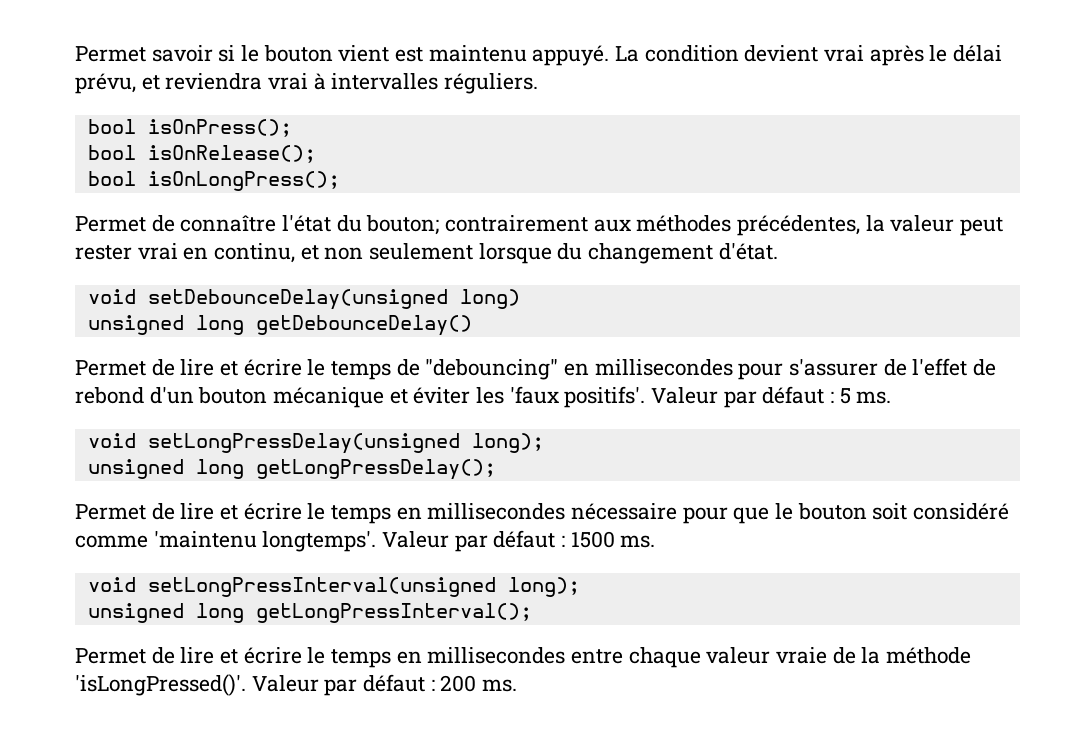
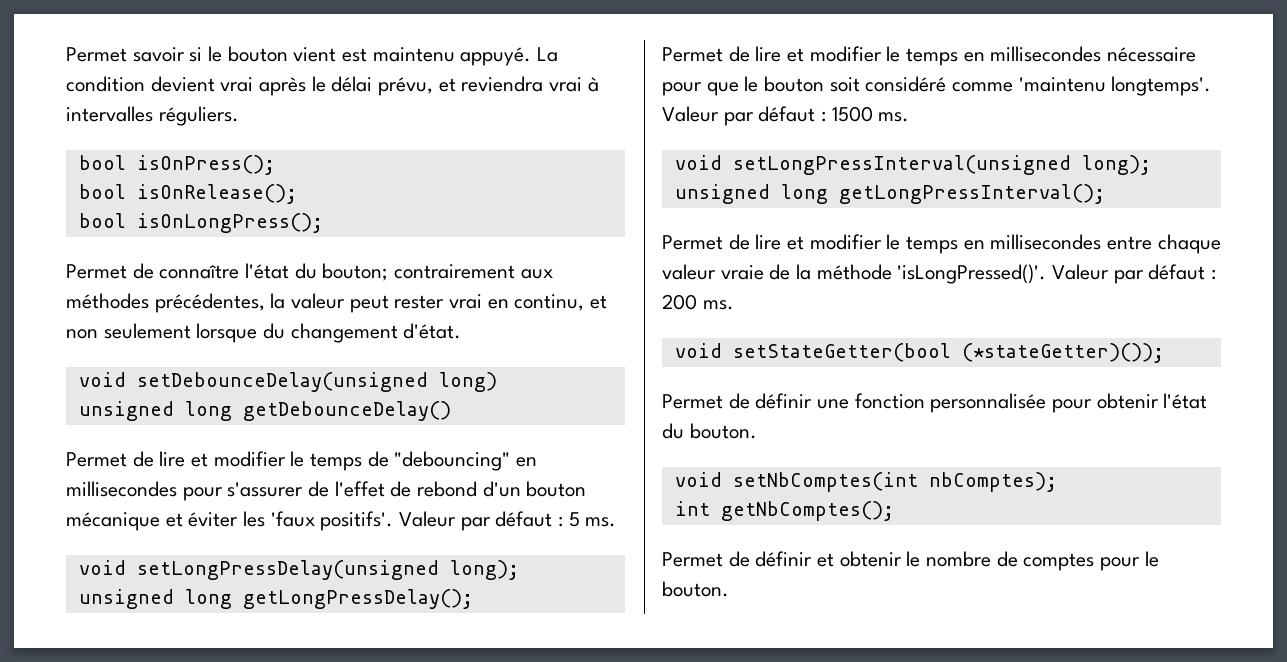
[243,359,302,376] écrire -> [213,451,286,467] modifier
[243,503,302,520] écrire -> [809,46,882,62] modifier
[243,647,302,664] écrire -> [809,234,882,250] modifier
(518, 685) none -> [674,343,1164,363] [662,393,1208,413] [662,423,757,439] [674,472,1057,492] [674,501,894,521] [662,551,1159,571] [662,581,729,597] // void setStateGetter(bool (*stateGetter)()); // Permet de définir une fonction personnalisée pour obtenir l'état du bouton. // void setNbComptes(int nbComptes); // int getNbComptes(); // Permet de définir et obtenir le nombre de comptes pour le bouton.

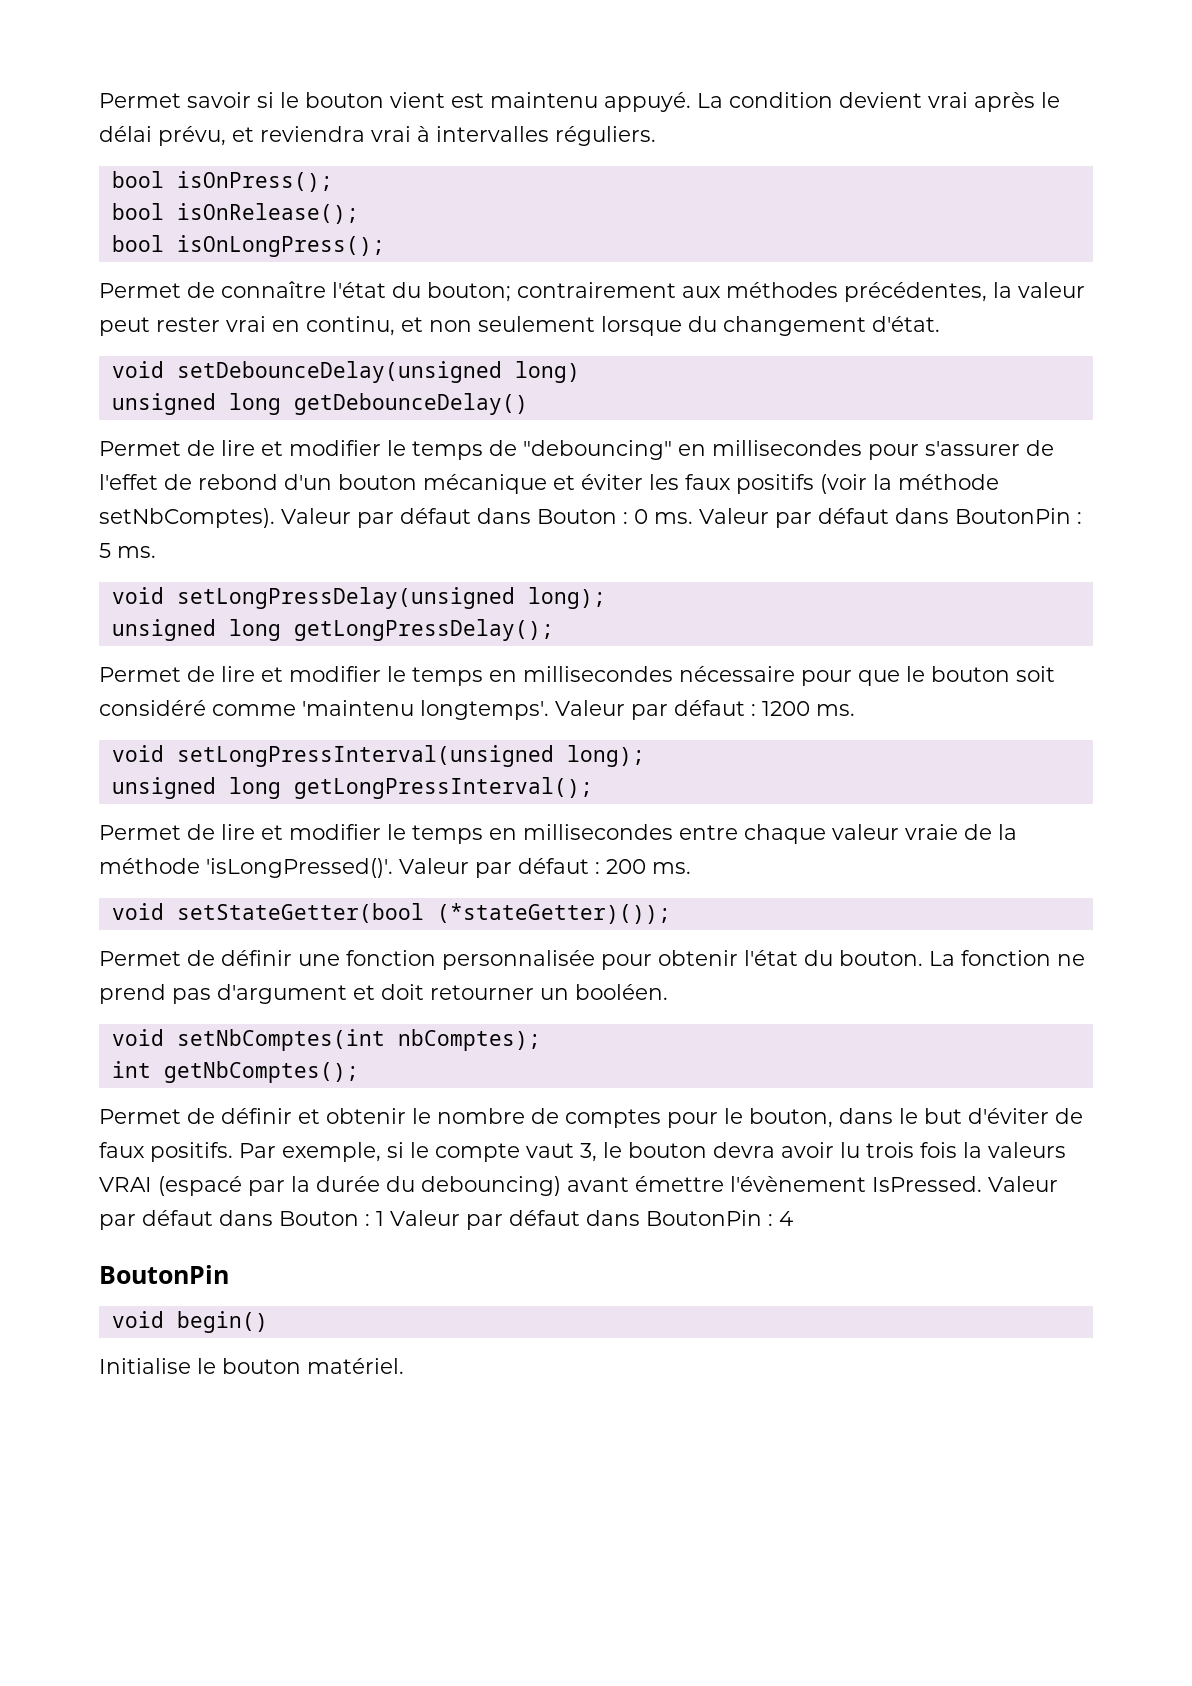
[270,511,553,531] 'faux positifs'. Valeur par défaut -> [685,474,999,494] [99,508,1071,528] faux positifs (voir la méthode setNbComptes). Valeur par défaut dans Bouton : 0 ms. Valeur par défaut dans BoutonPin
[831,106,873,122] 1500 -> [762,701,810,716] 1200
(757, 431) none -> [929,950,1085,966] [99,984,668,1004] La fonction ne prend pas d'argument et doit retourner un booléen.
[662,581,729,597] bouton. -> [749,1108,1083,1128] [99,1142,1066,1162] [99,1176,1058,1196] [99,1210,793,1230] [99,1265,229,1284] [111,1311,268,1333] [99,1358,404,1374] bouton, dans le but d'éviter de faux positifs. Par exemple, si le compte vaut 3, le bouton devra avoir lu trois fois la valeurs VRAI (espacé par la durée du debouncing) avant émettre l'évènement IsPressed. Valeur par défaut dans Bouton : 1 Valeur par défaut dans BoutonPin : 4 // BoutonPin // void begin() // Initialise le bouton matériel.

